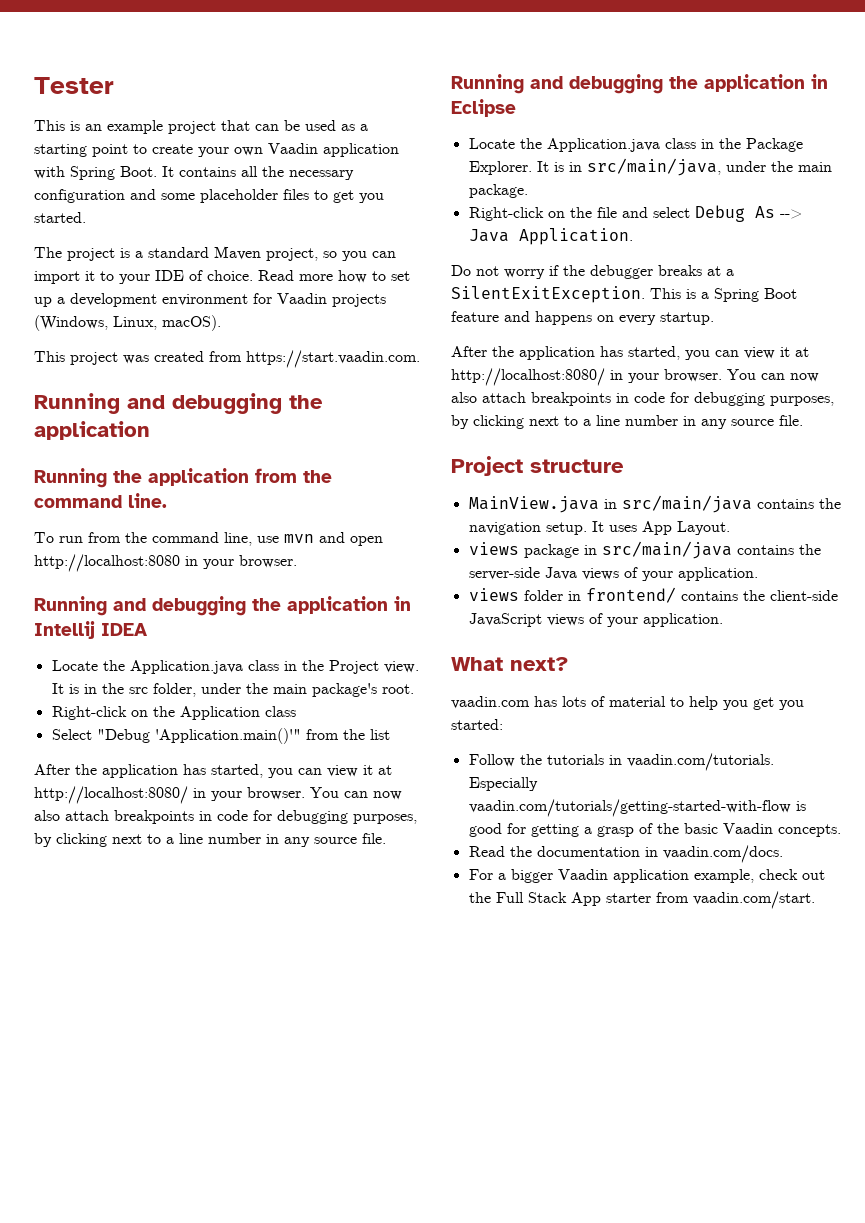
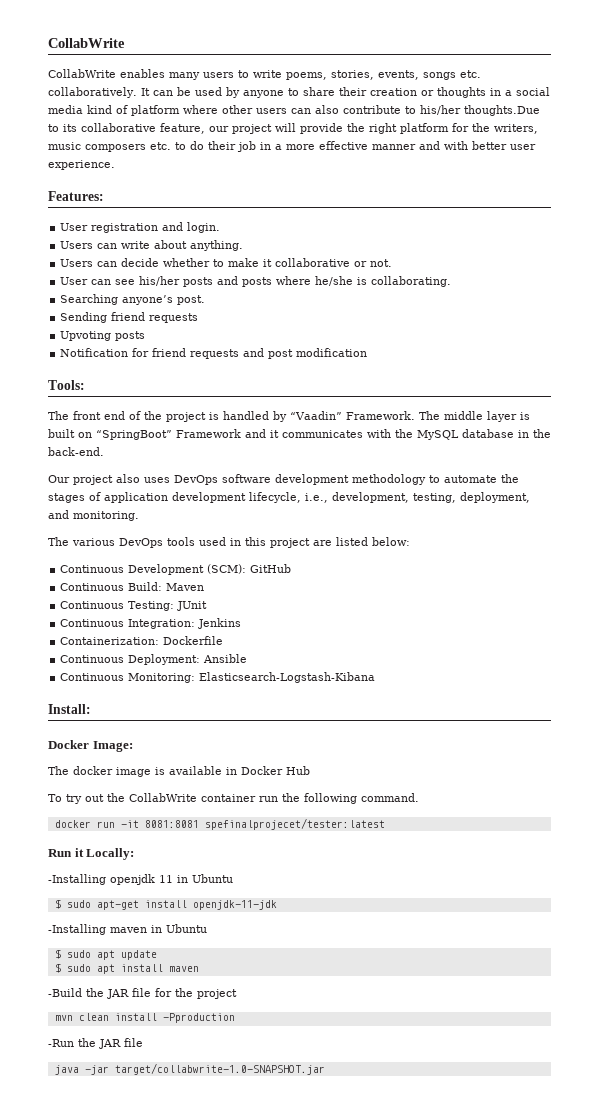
[34,77,114,94] [34,120,368,134] [34,143,399,157] [34,166,354,180] [34,189,384,203] [34,212,86,223] [34,246,396,261] [34,270,410,284] [34,293,386,307] [34,315,221,331] [34,350,420,368] [34,393,323,414] [34,421,150,440] [34,468,332,488] [34,493,167,508] [34,532,383,546] [34,554,297,572] [34,596,411,616] [34,621,148,639] [51,660,419,674] [51,683,414,697] [51,706,296,720] [51,728,390,744] [34,764,392,778] [34,786,402,804] [34,810,417,824] [34,833,386,847] [451,74,828,94] [451,99,516,117] [468,138,803,152] [468,158,832,176] [468,184,528,198] [468,205,802,222] [468,228,633,245] [451,265,734,279] [451,286,797,303] [451,311,714,325] [451,346,809,360] [451,368,819,386] [451,392,834,406] [451,415,803,429] [451,456,624,476] [468,495,841,513] [468,521,730,535] [468,541,821,559] [468,567,758,581] [468,587,838,603] [468,613,723,627] [451,657,569,671] [451,696,804,710] [451,719,503,730] [468,753,774,771] [468,777,538,791] [468,799,806,817] [468,823,841,837] [468,845,783,863] [468,869,825,883] [468,891,815,909] Tester // This is an example project that can be used as a starting point to create your own Vaadin application with Spring Boot. It contains all the necessary configuration and some placeholder files to get you started. // The project is a standard Maven project, so you can import it to your IDE of choice. Read more how to set up a development environment for Vaadin projects (Windows, Linux, macOS). // This project was created from https://start.vaadin.com. // Running and debugging the application // Running the application from the command line. // To run from the command line, use mvn and open http://localhost:8080 in your browser. // Running and debugging the application in Intellij IDEA // Locate the Application.java class in the Project view. It is in the src folder, under the main package's root. // Right-click on the Application class // Select "Debug 'Application.main()'" from the list // After the application has started, you can view it at http://localhost:8080/ in your browser. You can now also attach breakpoints in code for debugging purposes, by clicking next to a line number in any source file. // Running and debugging the application in Eclipse // Locate the Application.java class in the Package Explorer. It is in src/main/java, under the main package. // Right-click on the file and select Debug As --> Java Application. // Do not worry if the debugger breaks at a SilentExitException. This is a Spring Boot feature and happens on every startup. // After the application has started, you can view it at http://localhost:8080/ in your browser. You can now also attach breakpoints in code for debugging purposes, by clicking next to a line number in any source file. // Project structure // MainView.java in src/main/java contains the navigation setup. It uses App Layout. // views package in src/main/java contains the server-side Java views of your application. // views folder in frontend/ contains the client-side JavaScript views of your application. // What next? // vaadin.com has lots of material to help you get you started: // Follow the tutorials in vaadin.com/tutorials. Especially vaadin.com/tutorials/getting-started-with-flow is good for getting a grasp of the basic Vaadin concepts. // Read the documentation in vaadin.com/docs. // For a bigger Vaadin application example, check out the Full Stack App starter from vaadin.com/start. -> [48,38,125,48] [48,69,481,80] [48,87,550,98] [48,105,540,116] [48,123,538,134] [48,141,536,152] [48,160,115,170] [48,191,104,201] [60,222,221,233] [60,240,244,251] [60,258,393,267] [60,276,452,287] [60,294,206,305] [60,312,199,323] [60,331,146,341] [60,348,368,359] [48,380,85,390] [48,411,530,422] [48,429,551,440] [48,447,104,456] [48,474,519,485] [48,492,530,503] [48,510,139,521] [48,537,410,548] [60,564,292,575] [60,582,205,591] [60,601,208,611] [60,618,242,629] [60,636,224,645] [60,654,248,665] [60,672,376,683] [48,704,91,714] [48,740,133,752] [48,766,310,777] [48,793,419,804] [54,818,385,830] [48,848,135,860] [48,874,233,885] [54,899,277,910] [48,924,207,935] [54,949,157,960] [54,963,199,974] [48,988,237,999] [54,1013,235,1023] [48,1038,143,1049] [54,1063,325,1075] CollabWrite // CollabWrite enables many users to write poems, stories, events, songs etc. collaboratively. It can be used by anyone to share their creation or thoughts in a social media kind of platform where other users can also contribute to his/her thoughts.Due to its collaborative feature, our project will provide the right platform for the writers, music composers etc. to do their job in a more effective manner and with better user experience. // Features: // User registration and login. // Users can write about anything. // Users can decide whether to make it collaborative or not. // User can see his/her posts and posts where he/she is collaborating. // Searching anyone’s post. // Sending friend requests // Upvoting posts // Notification for friend requests and post modification // Tools: // The front end of the project is handled by “Vaadin” Framework. The middle layer is built on “SpringBoot” Framework and it communicates with the MySQL database in the back-end. // Our project also uses DevOps software development methodology to automate the stages of application development lifecycle, i.e., development, testing, deployment, and monitoring. // The various DevOps tools used in this project are listed below: // Continuous Development (SCM): GitHub // Continuous Build: Maven // Continuous Testing: JUnit // Continuous Integration: Jenkins // Containerization: Dockerfile // Continuous Deployment: Ansible // Continuous Monitoring: Elasticsearch-Logstash-Kibana // Install: // Docker Image: // The docker image is available in Docker Hub // To try out the CollabWrite container run the following command. // docker run -it 8081:8081 spefinalprojecet/tester:latest // Run it Locally: // -Installing openjdk 11 in Ubuntu // $ sudo apt-get install openjdk-11-jdk // -Installing maven in Ubuntu // $ sudo apt update // $ sudo apt install maven // -Build the JAR file for the project // mvn clean install -Pproduction // -Run the JAR file // java -jar target/collabwrite-1.0-SNAPSHOT.jar

